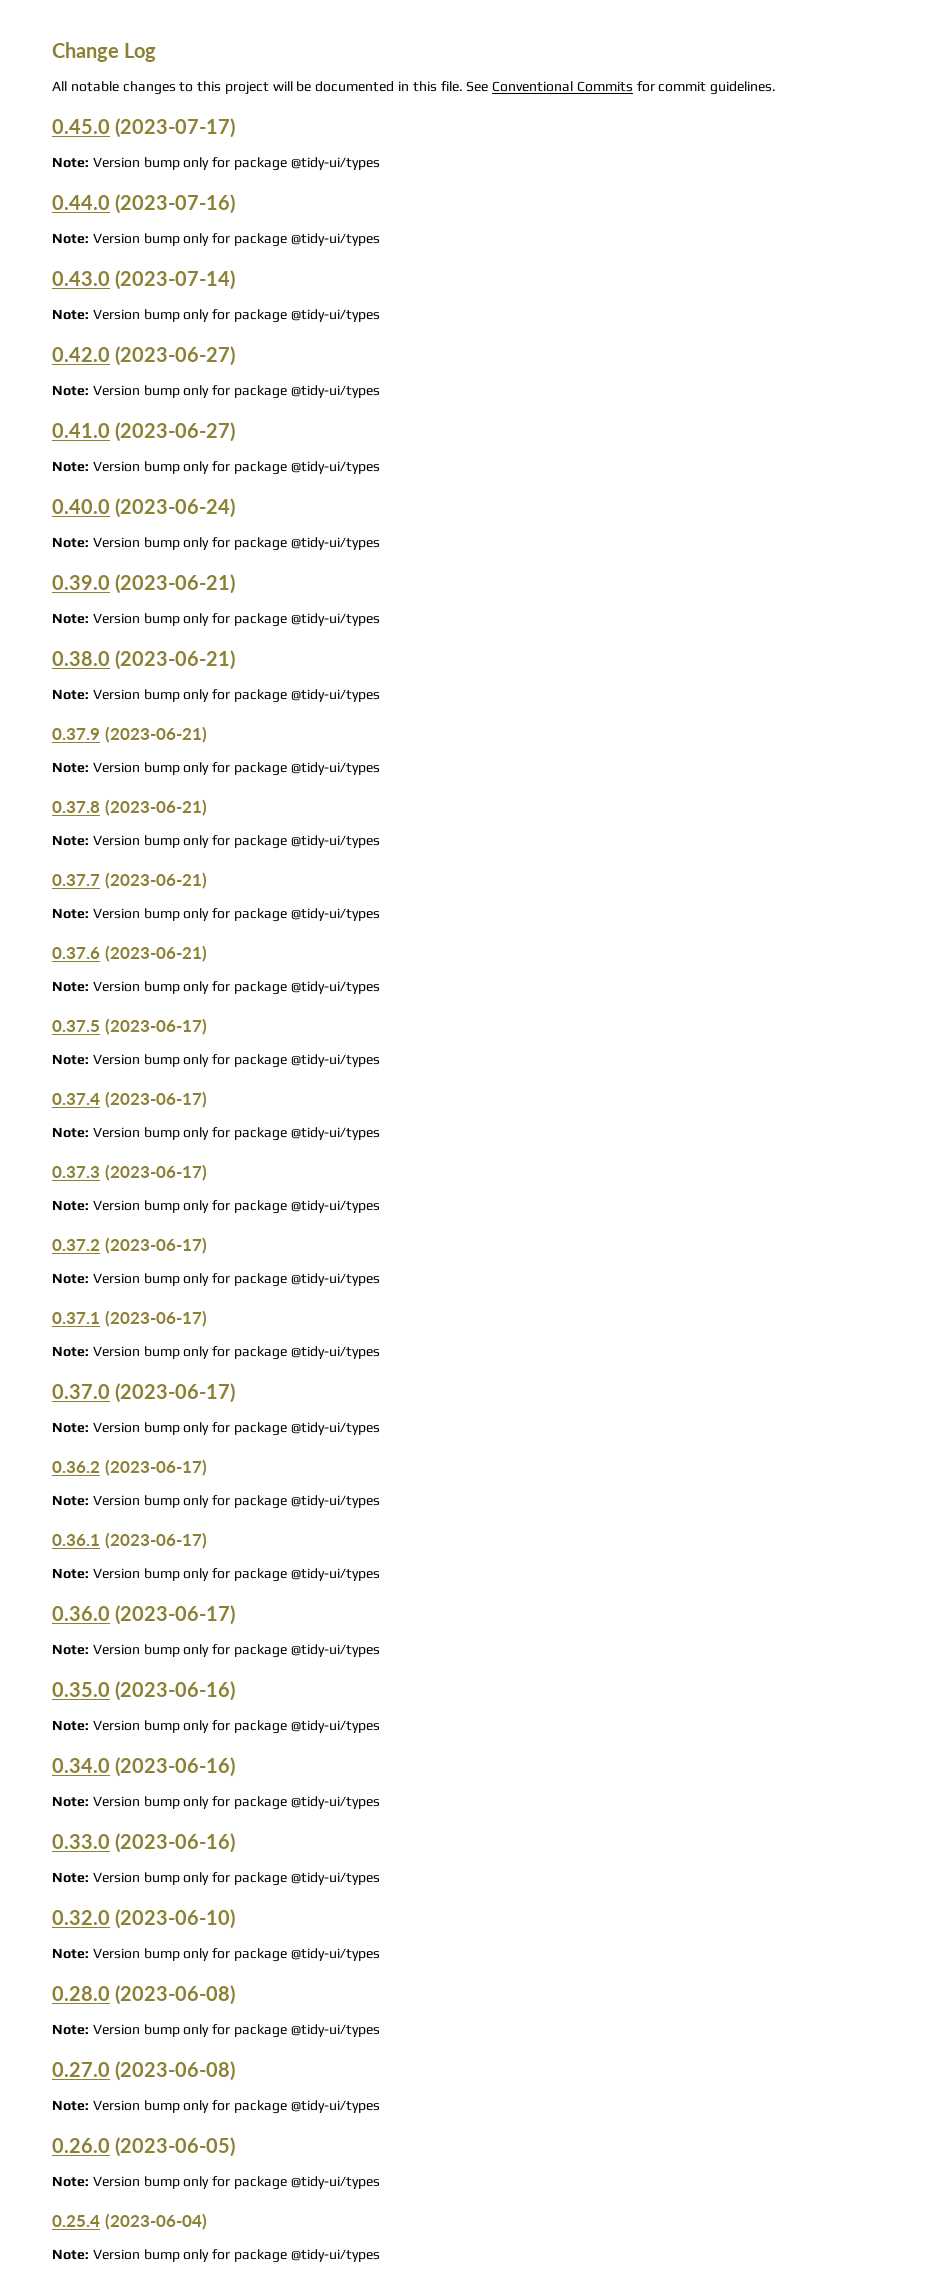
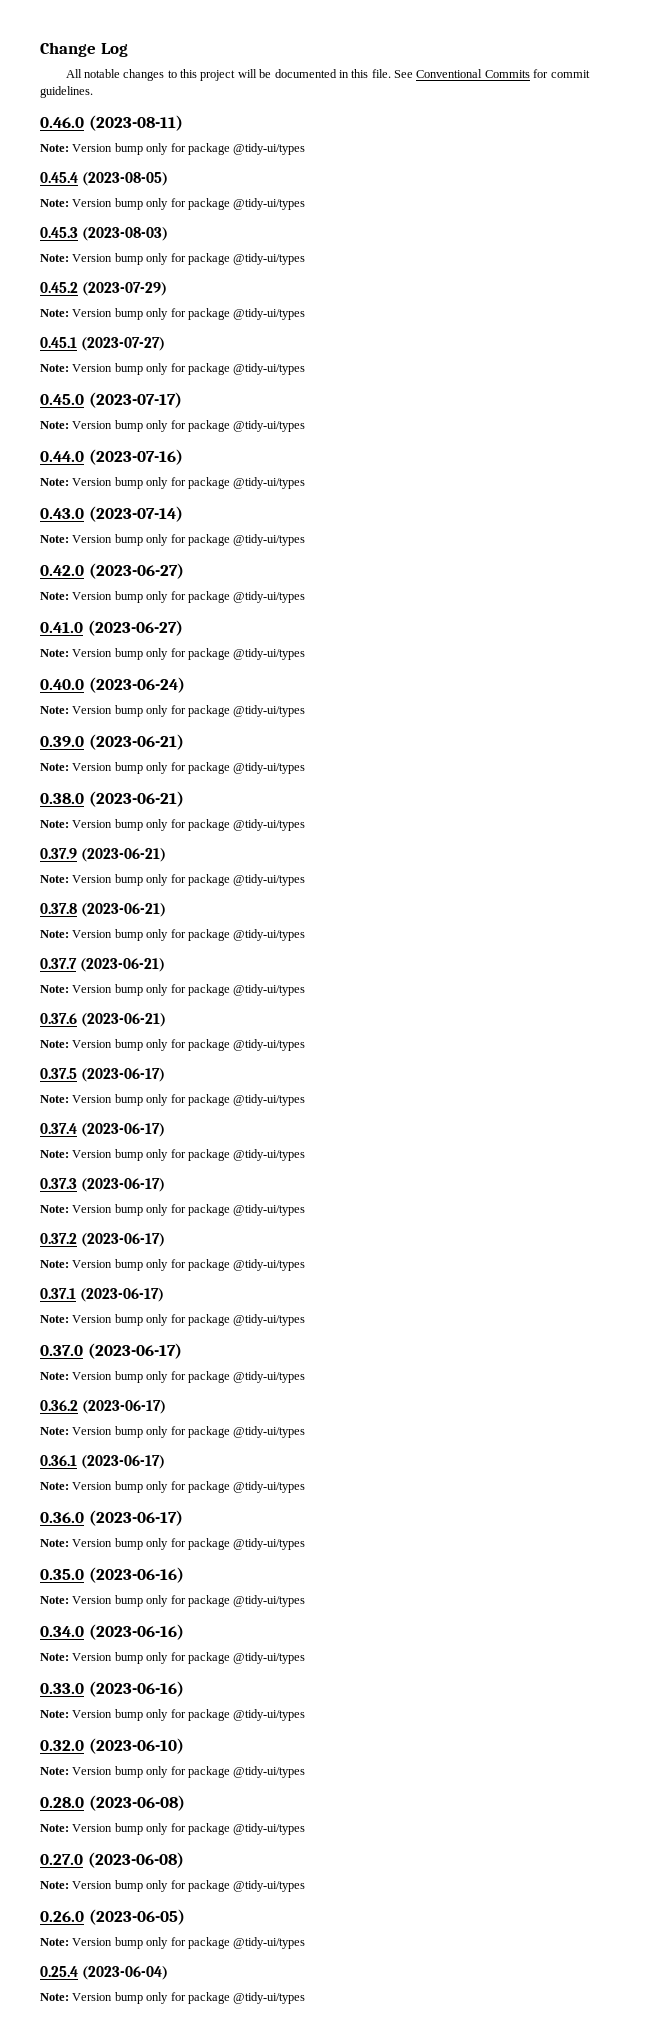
(777, 88) none -> [40,115,183,131] [40,143,306,155] [40,172,169,186] [40,198,306,210] [40,227,169,241] [40,253,306,265] [40,282,168,296] [40,308,306,320] [40,337,166,351] [40,363,306,375] // 0.46.0 (2023-08-11) // Note: Version bump only for package @tidy-ui/types // 0.45.4 (2023-08-05) // Note: Version bump only for package @tidy-ui/types // 0.45.3 (2023-08-03) // Note: Version bump only for package @tidy-ui/types // 0.45.2 (2023-07-29) // Note: Version bump only for package @tidy-ui/types // 0.45.1 (2023-07-27) // Note: Version bump only for package @tidy-ui/types

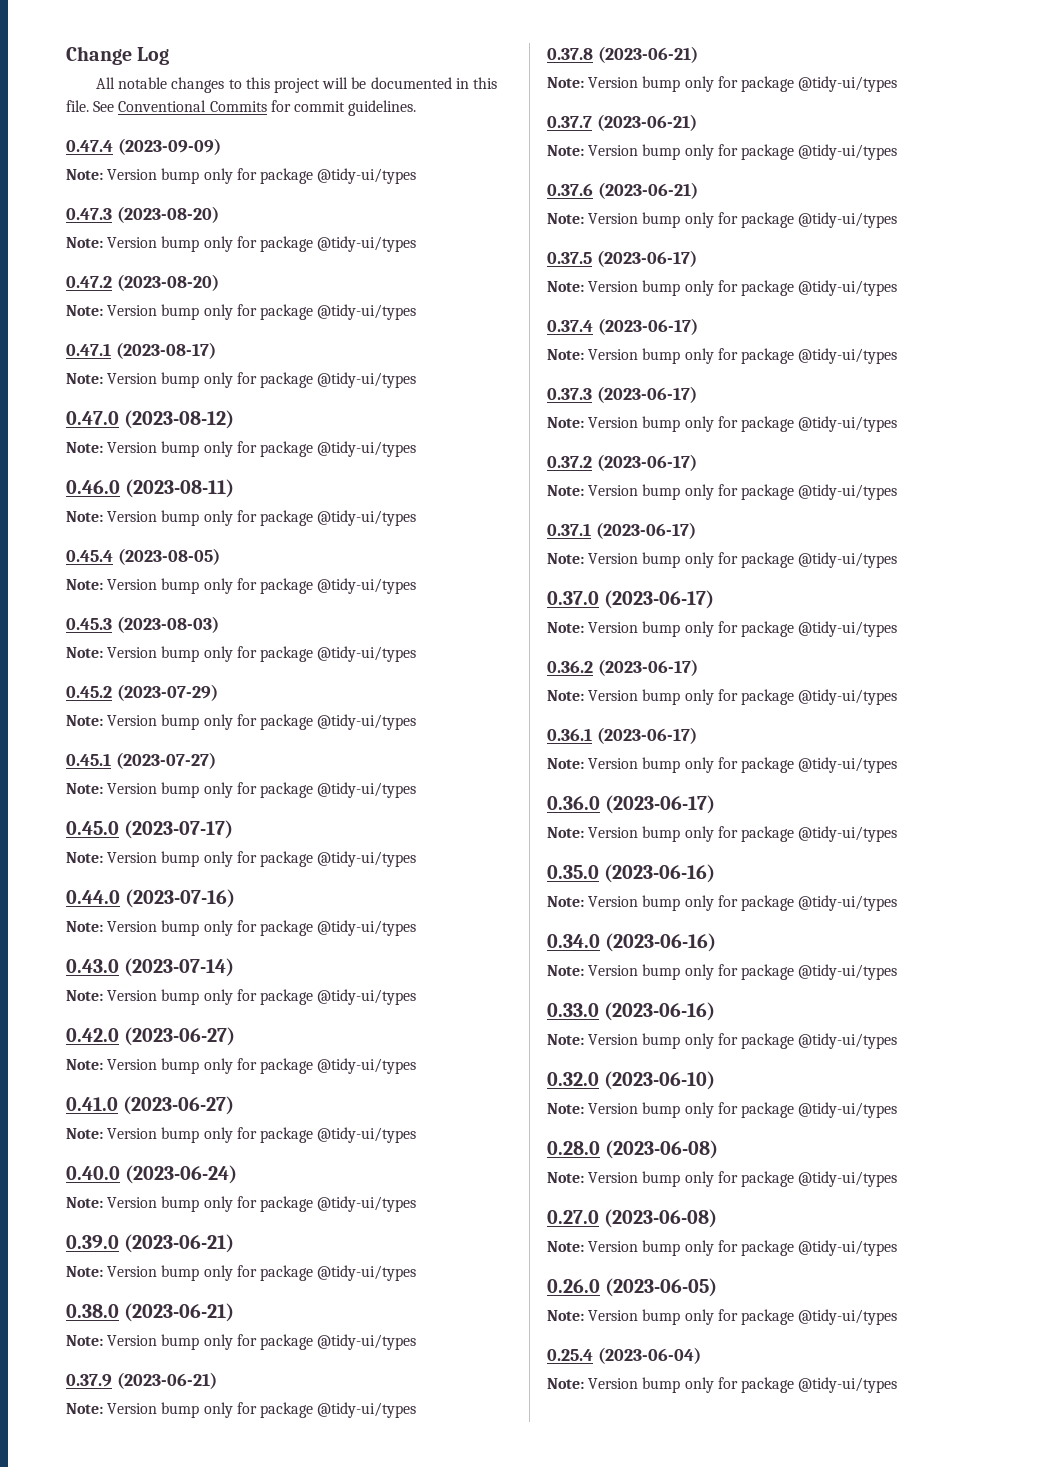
(93, 92) none -> [66,138,221,155] [66,168,417,184] [66,206,219,223] [66,236,417,252] [66,274,219,291] [66,304,417,320] [66,342,216,359] [66,372,417,388] [66,410,235,429] [66,441,417,457] // 0.47.4 (2023-09-09) // Note: Version bump only for package @tidy-ui/types // 0.47.3 (2023-08-20) // Note: Version bump only for package @tidy-ui/types // 0.47.2 (2023-08-20) // Note: Version bump only for package @tidy-ui/types // 0.47.1 (2023-08-17) // Note: Version bump only for package @tidy-ui/types // 0.47.0 (2023-08-12) // Note: Version bump only for package @tidy-ui/types

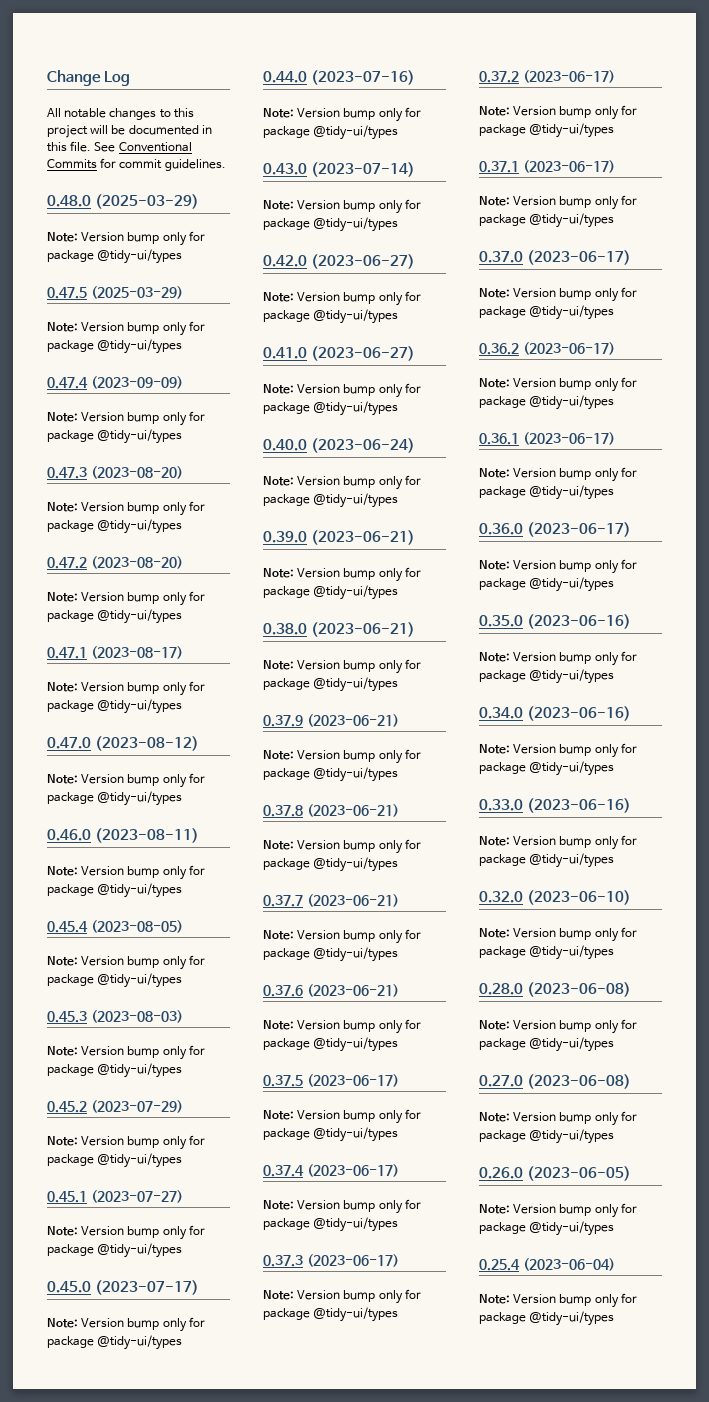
(417, 108) none -> [47,194,200,209] [47,231,205,246] [47,249,183,264] [47,286,183,299] [47,321,205,336] [47,339,183,354] // 0.48.0 (2025-03-29) // Note: Version bump only for package @tidy-ui/types // 0.47.5 (2025-03-29) // Note: Version bump only for package @tidy-ui/types

